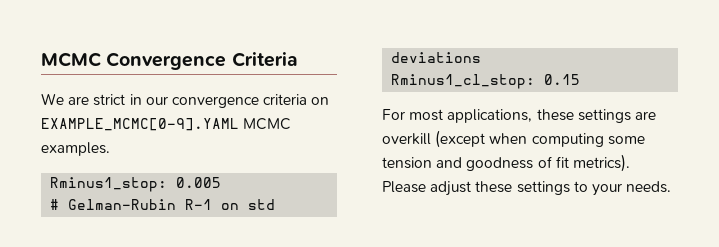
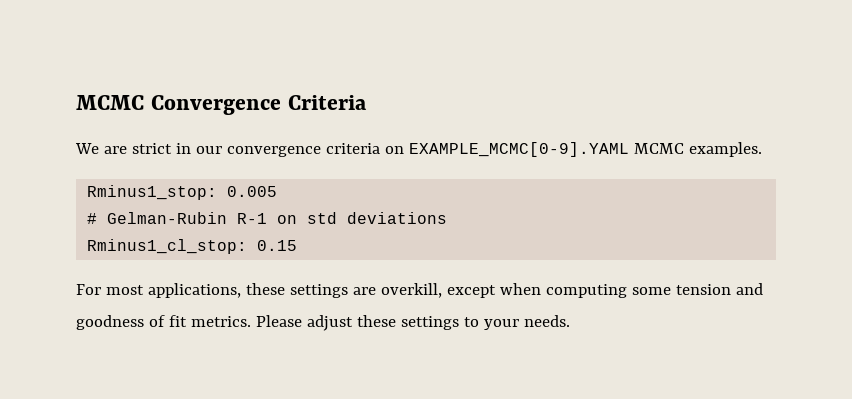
[382,130,486,148] overkill (except -> [380,283,496,298] overkill, except
[572,154,630,172] metrics). -> [190,316,251,327] metrics.

